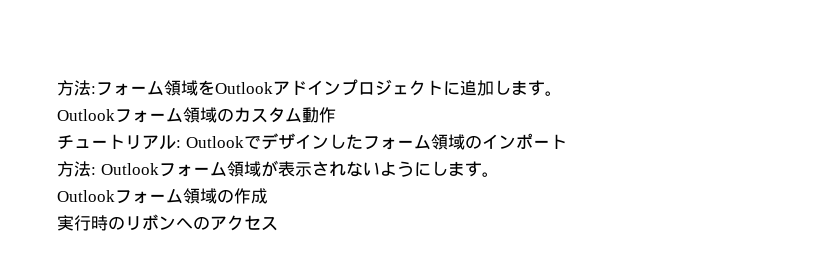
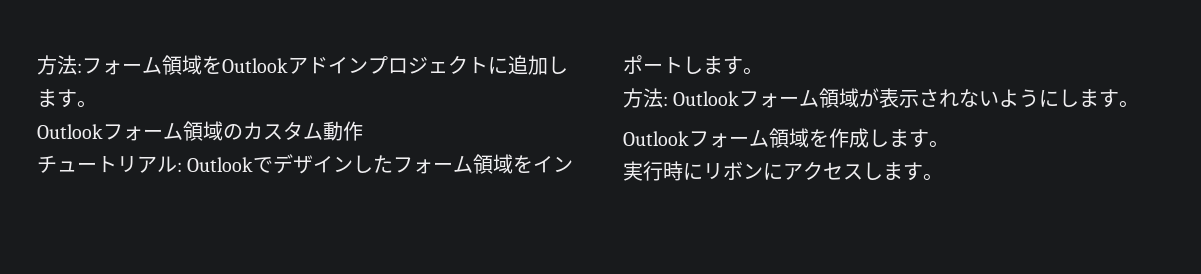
[464,135,482,149] の -> [513,155,534,173] を
(567, 141) none -> [683,56,763,75] します。
[217,189,234,203] の -> [809,129,829,147] を
(268, 196) none -> [869,129,949,148] します。
[108,214,278,231] のリボンへのアクセス -> [683,161,943,181] にリボンにアクセスします。

